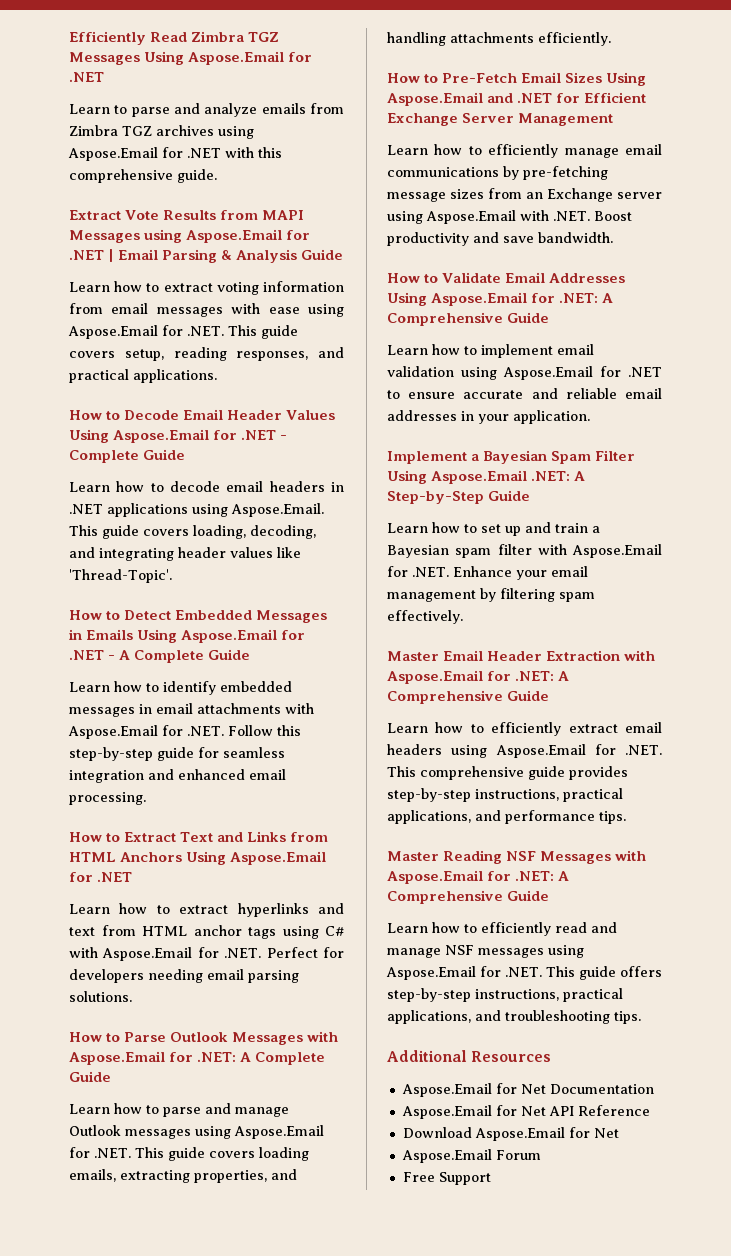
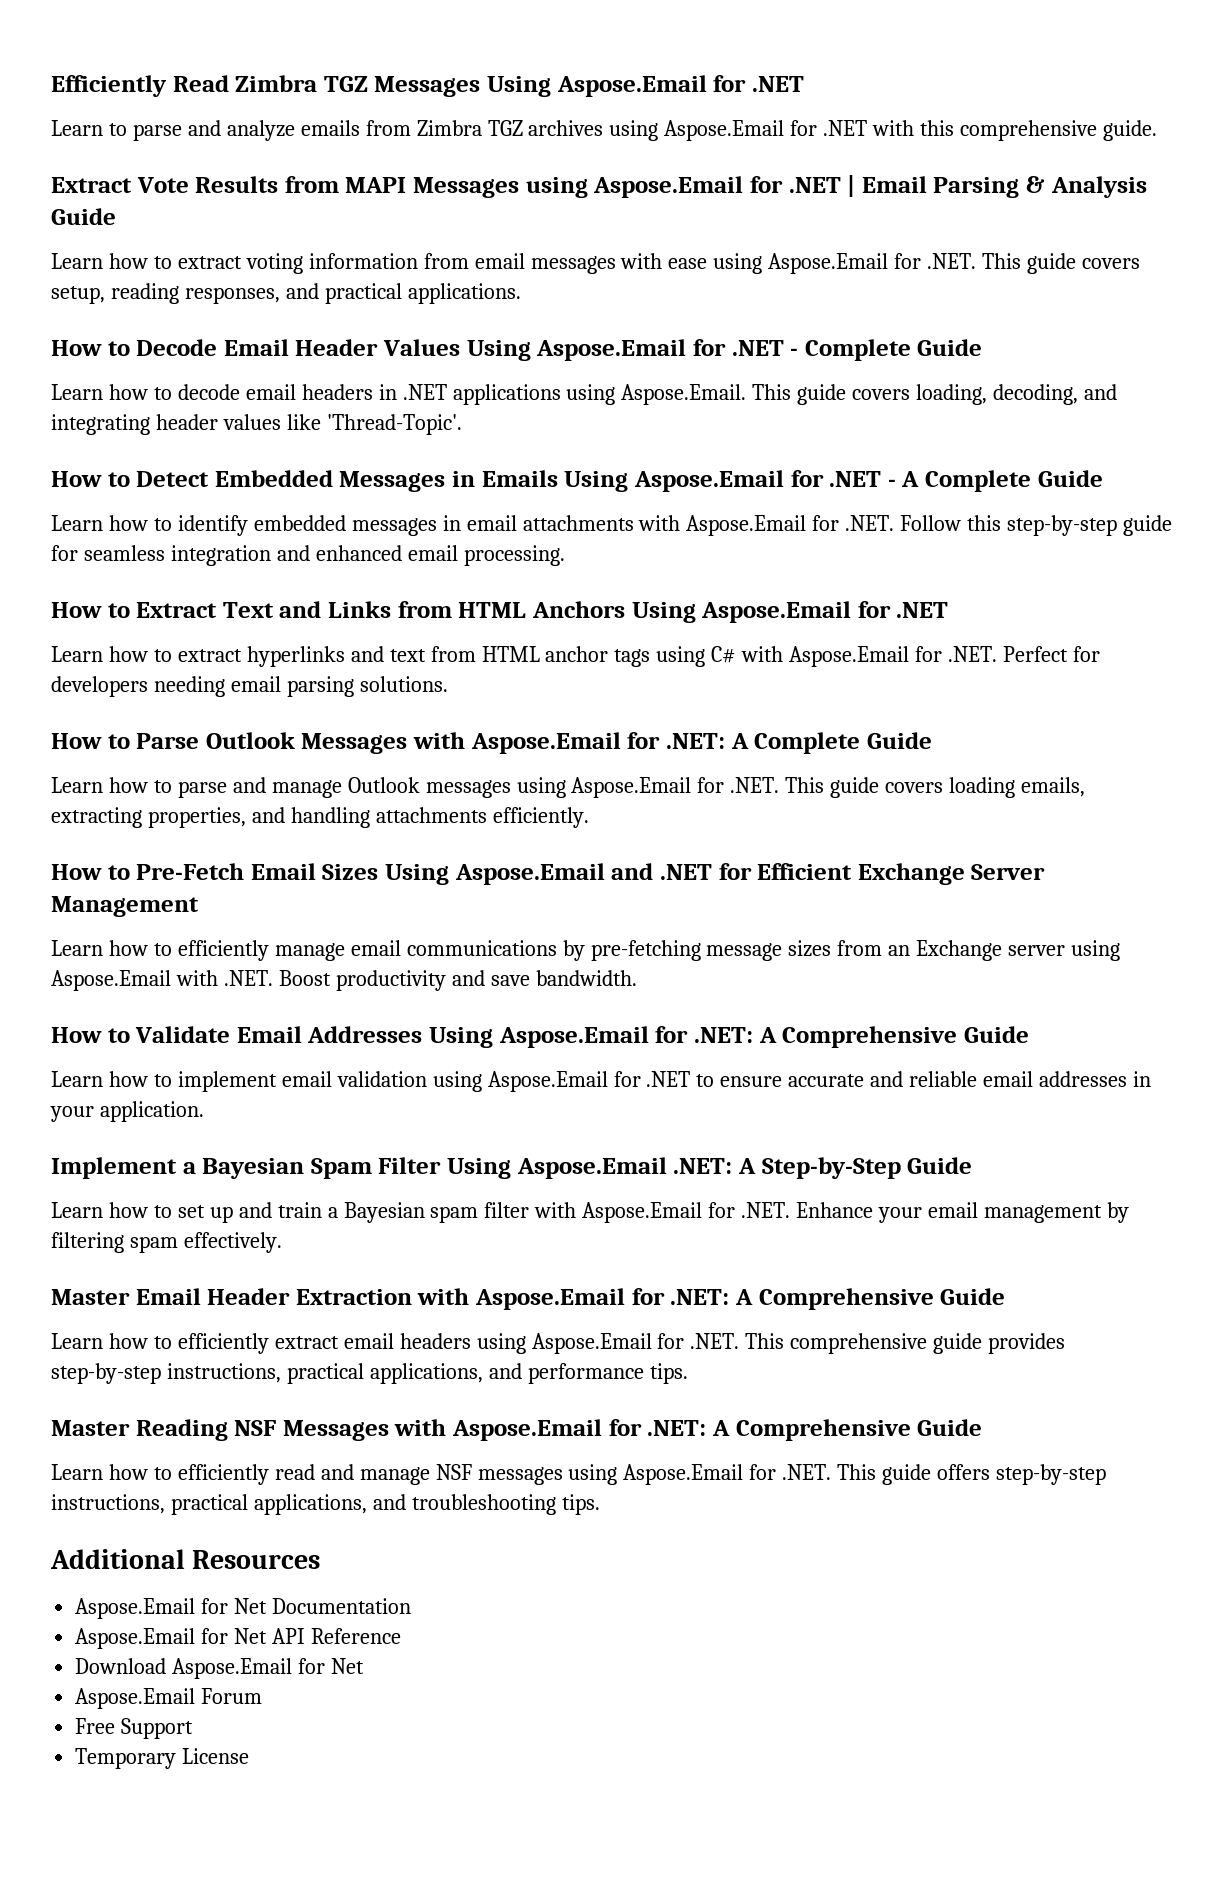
(491, 1178) none -> [75,1748,250,1769] // Temporary License

